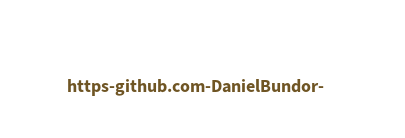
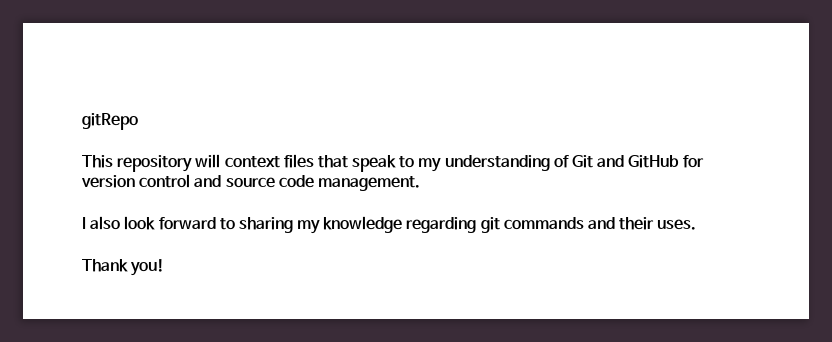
[67,79,324,96] https-github.com-DanielBundor- -> [82,113,138,130] [82,154,704,172] [81,174,420,191] [82,216,697,234] [82,259,165,276] gitRepo // This repository will context files that speak to my understanding of Git and GitHub for version control and source code management. // I also look forward to sharing my knowledge regarding git commands and their uses. // Thank you!

